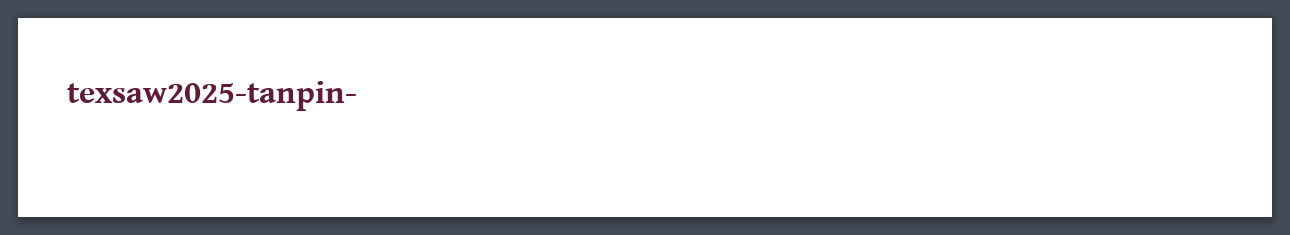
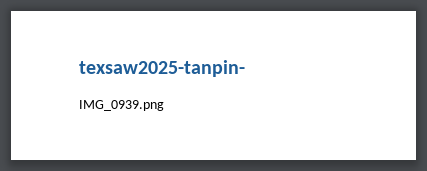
(357, 96) none -> [79,100,164,111] // IMG_0939.png

